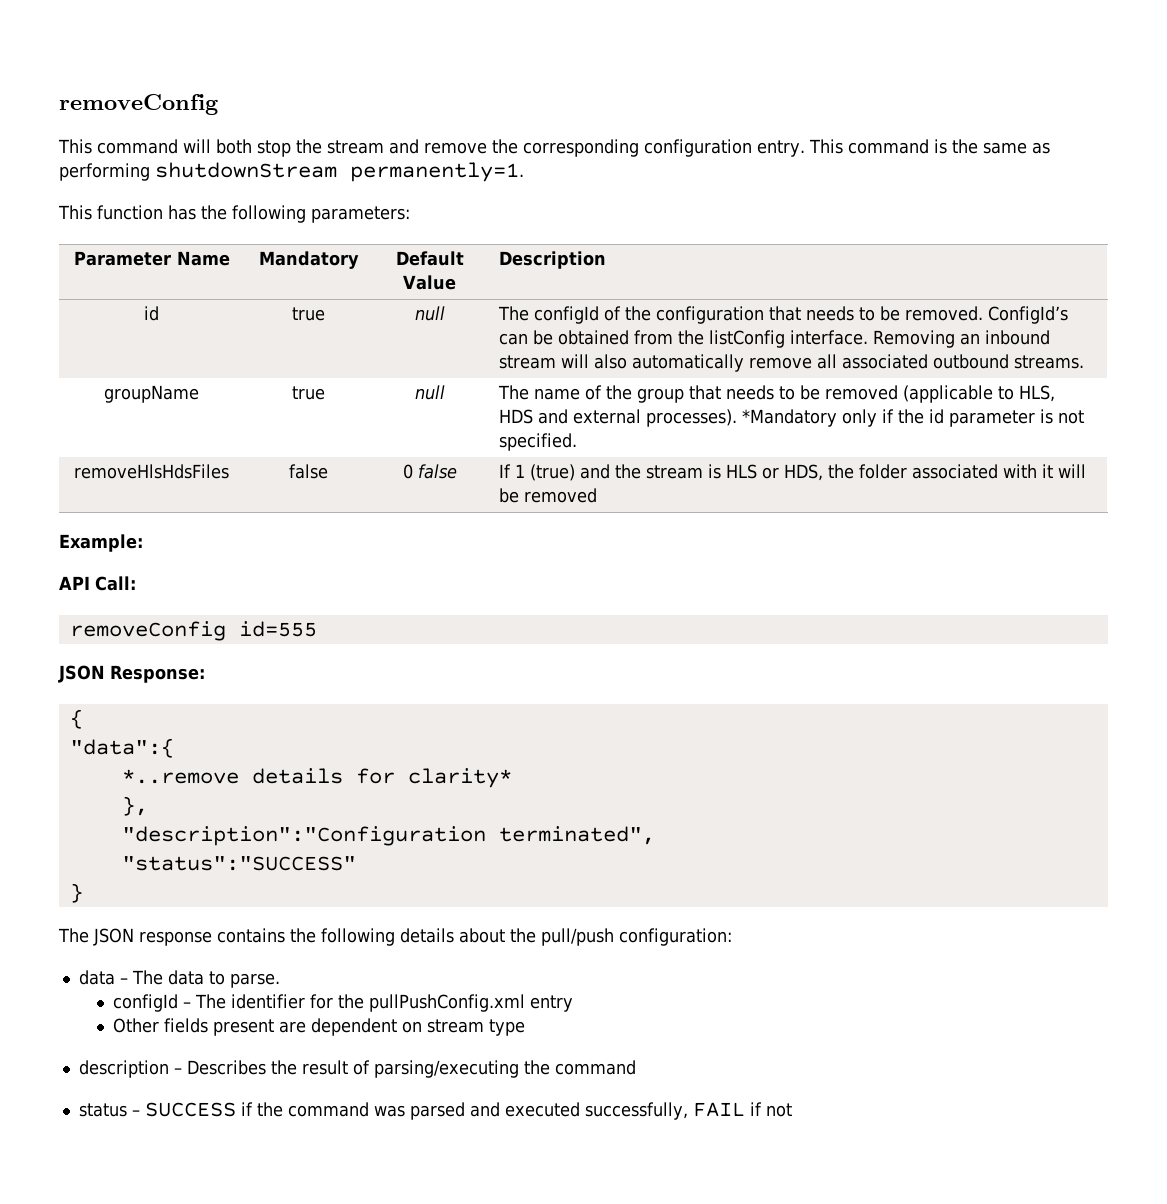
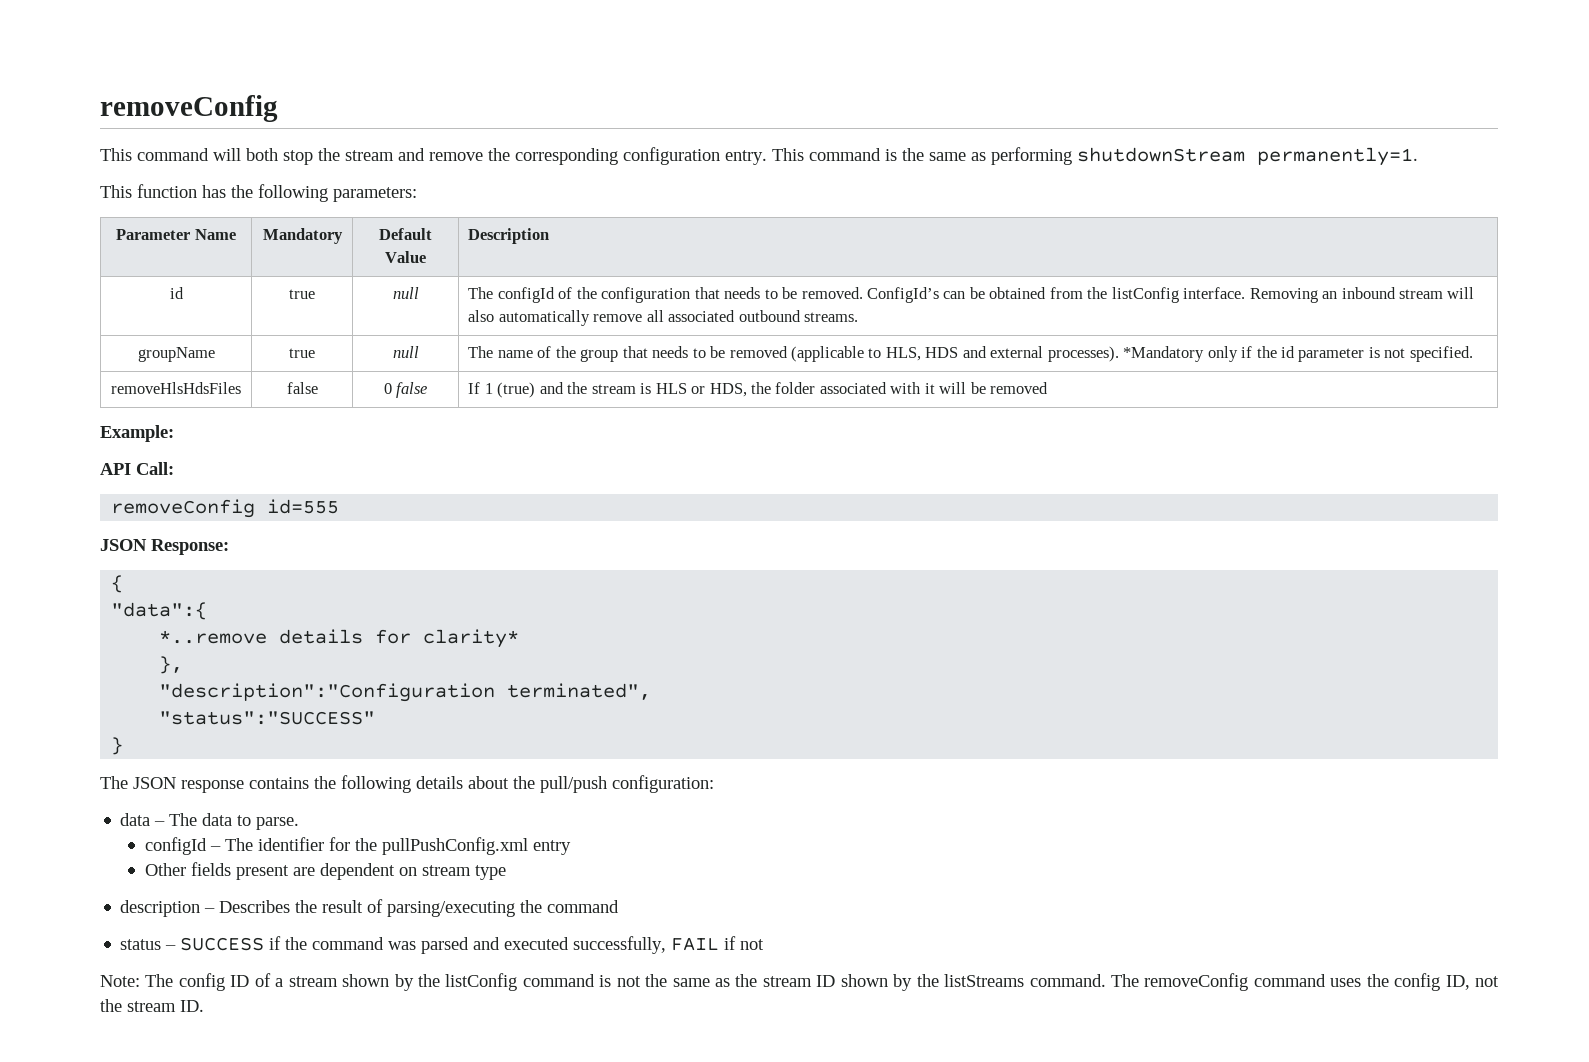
(792, 1110) none -> [100,973,1499,991] [100,999,204,1012] // Note: The config ID of a stream shown by the listConfig command is not the same as the stream ID shown by the listStreams command. The removeConfig command uses the config ID, not the stream ID.

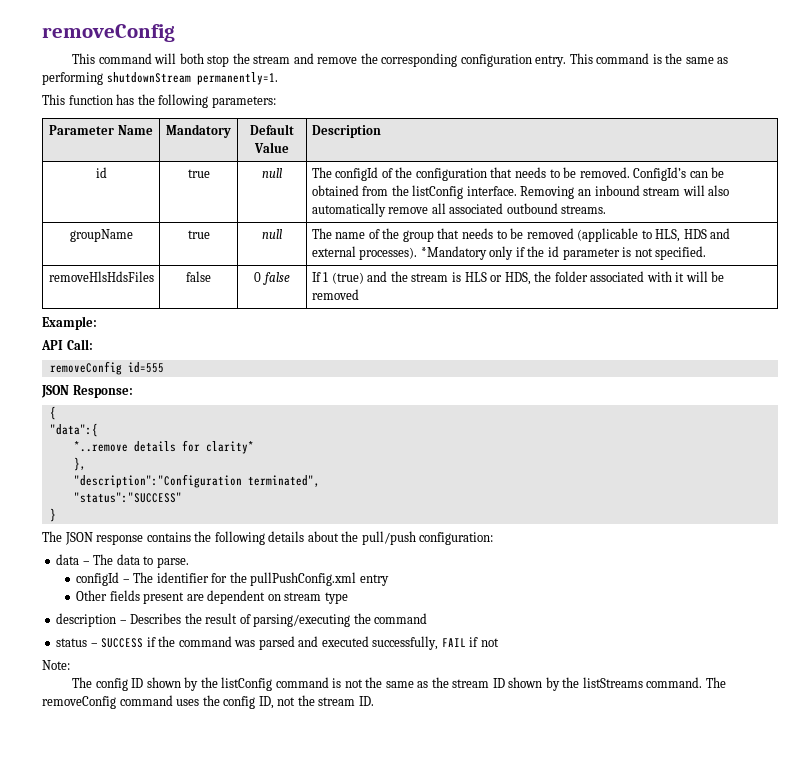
(140, 981) none -> (70, 665) //
[254,973,338,987] of a stream -> (144, 683) none

